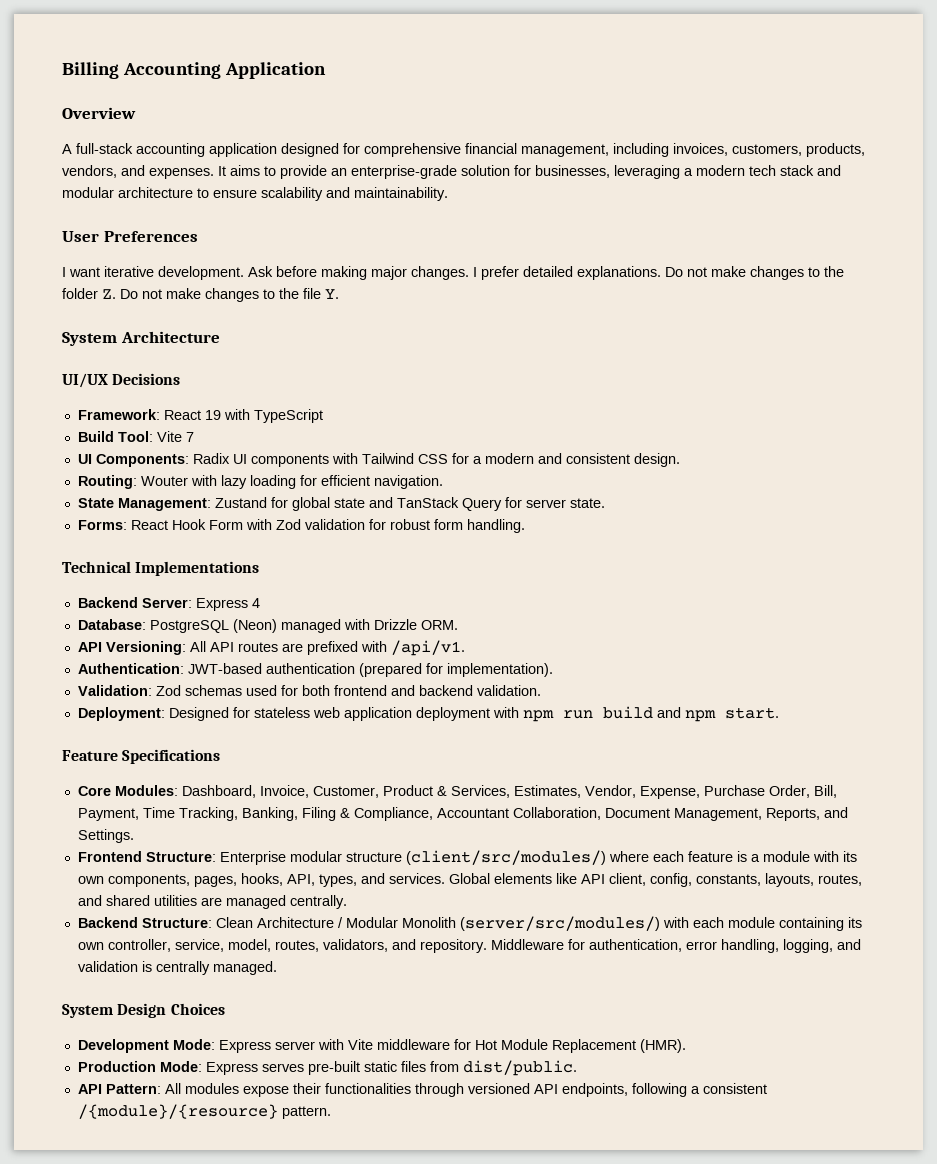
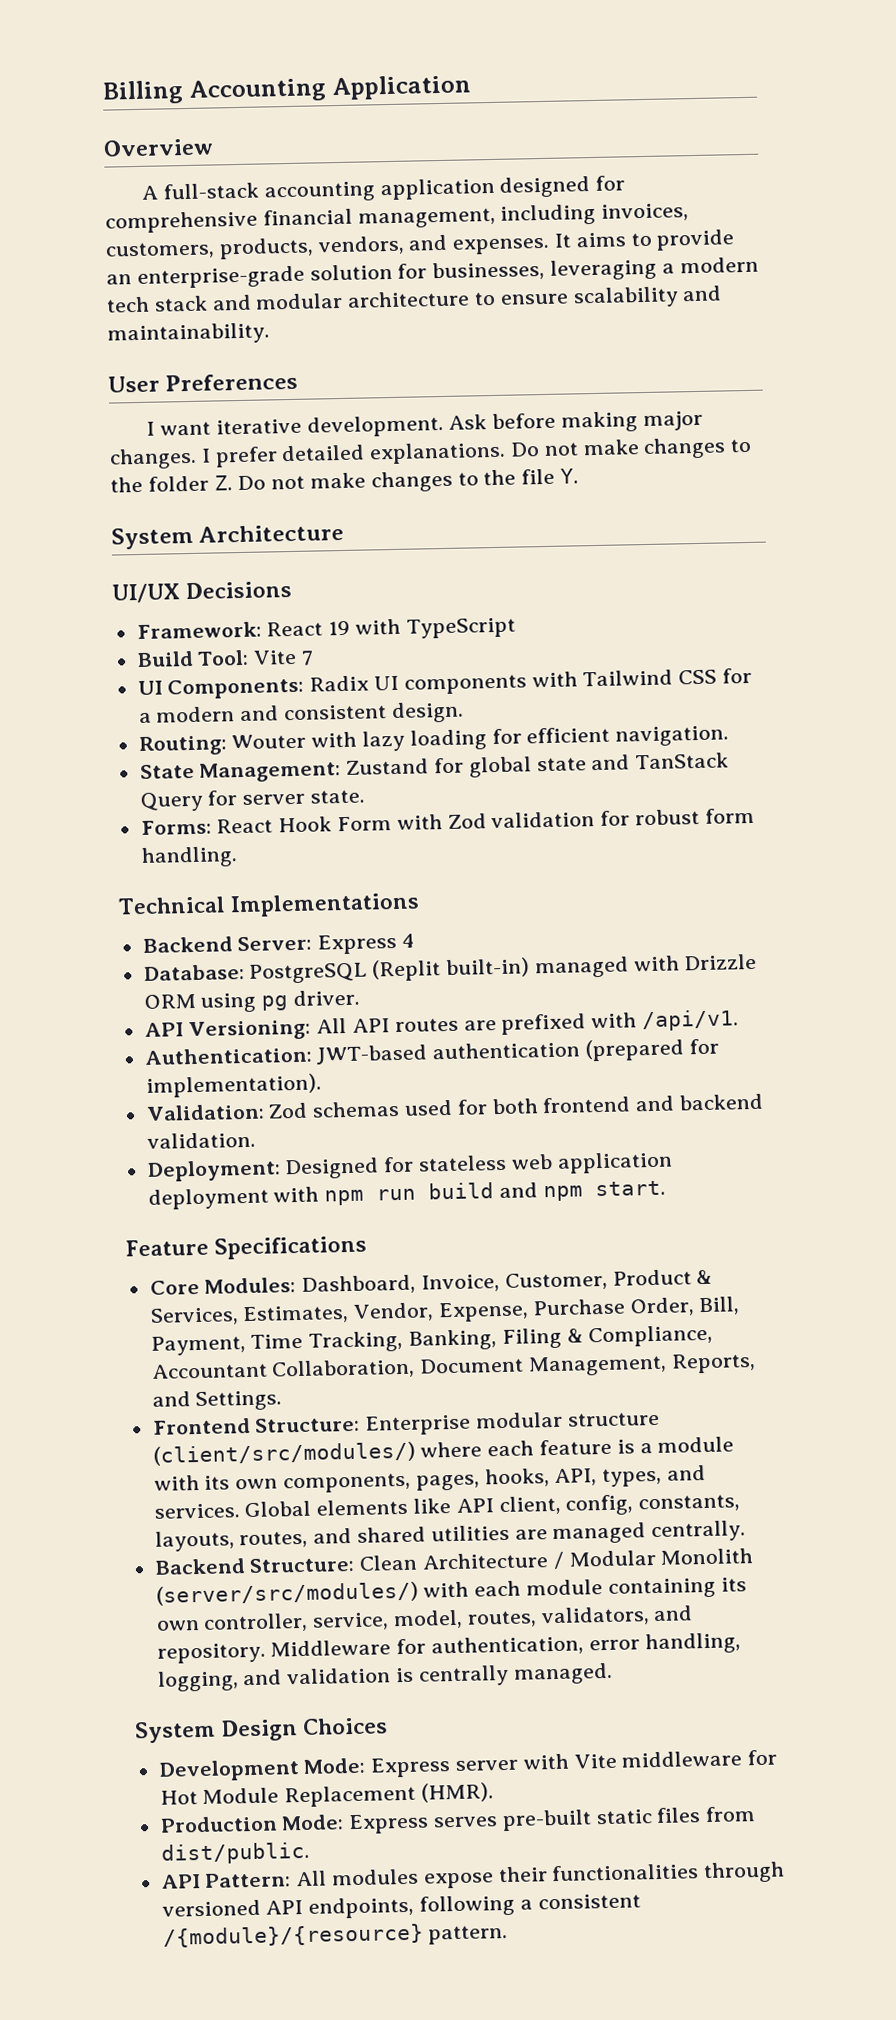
[232,619,277,633] (Neon) -> [372,957,531,982] (Replit built-in)
[420,620,458,630] ORM. -> [143,989,361,1013] ORM using pg driver.

